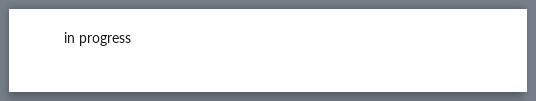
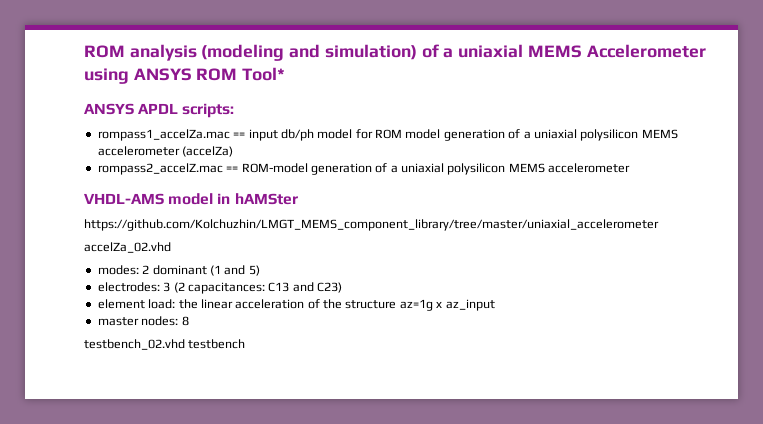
[64,32,131,46] in progress -> [84,44,706,61] [84,67,286,84] [84,103,235,118] [97,129,678,141] [97,146,234,157] [97,163,631,175] [84,193,298,205] [84,219,659,231] [84,242,171,253] [97,265,260,276] [97,282,342,294] [97,299,495,311] [97,316,189,326] [84,339,246,350] ROM analysis (modeling and simulation) of a uniaxial MEMS Accelerometer using ANSYS ROM Tool* // ANSYS APDL scripts: // rompass1_accelZa.mac == input db/ph model for ROM model generation of a uniaxial polysilicon MEMS accelerometer (accelZa) // rompass2_accelZ.mac == ROM-model generation of a uniaxial polysilicon MEMS accelerometer // VHDL-AMS model in hAMSter // https://github.com/Kolchuzhin/LMGT_MEMS_component_library/tree/master/uniaxial_accelerometer // accelZa_02.vhd // modes: 2 dominant (1 and 5) // electrodes: 3 (2 capacitances: C13 and C23) // element load: the linear acceleration of the structure az=1g x az_input // master nodes: 8 // testbench_02.vhd testbench

